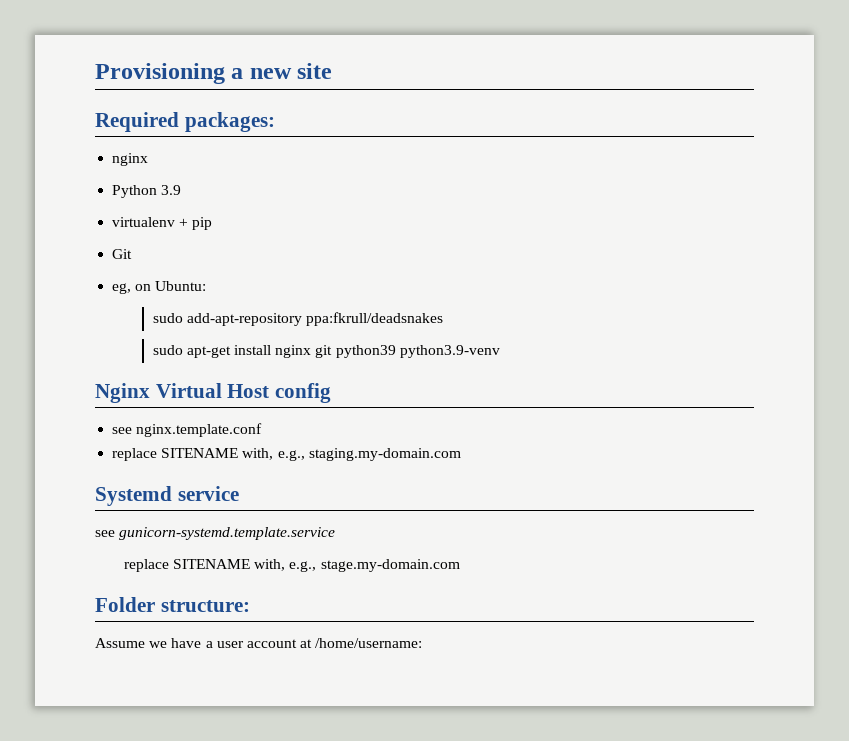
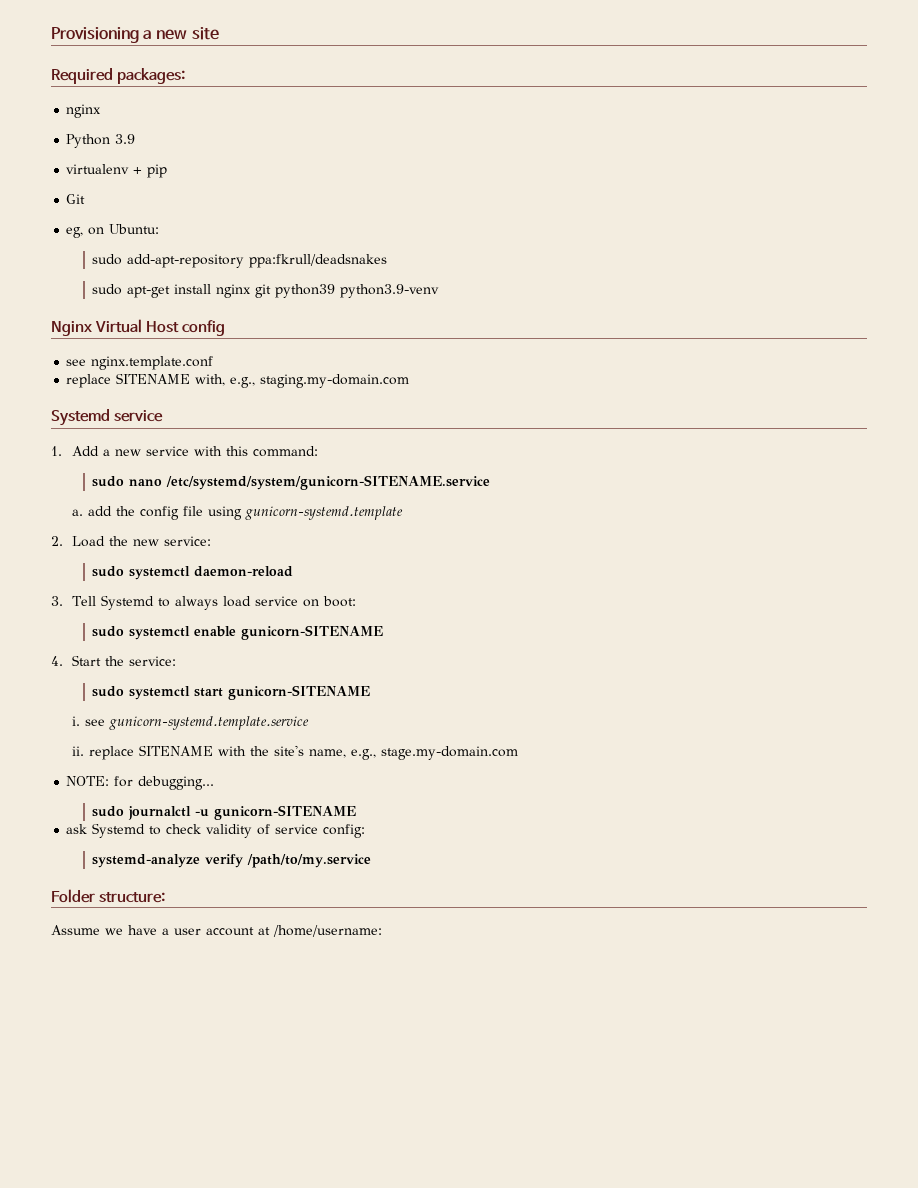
(239, 493) none -> [51,446,318,457] [92,475,491,490] [71,506,403,520] [51,536,211,547] [92,566,294,580] [51,595,356,610] [92,625,384,640] [51,655,176,666] [92,685,371,700] [71,716,80,726] 1. Add a new service with this command: // sudo nano /etc/systemd/system/gunicorn-SITENAME.service // a. add the config file using gunicorn-systemd.template // 2. Load the new service: // sudo systemctl daemon-reload // 3. Tell Systemd to always load service on boot: // sudo systemctl enable gunicorn-SITENAME // 4. Start the service: // sudo systemctl start gunicorn-SITENAME // i.
[123,559,460,572] replace SITENAME with, e.g., stage.my-domain.com -> [71,745,518,760] [66,776,215,790] [92,805,357,820] [66,823,366,838] [92,854,372,868] ii. replace SITENAME with the site's name, e.g., stage.my-domain.com // NOTE: for debugging... // sudo journalctl -u gunicorn-SITENAME // ask Systemd to check validity of service config: // systemd-analyze verify /path/to/my.service

